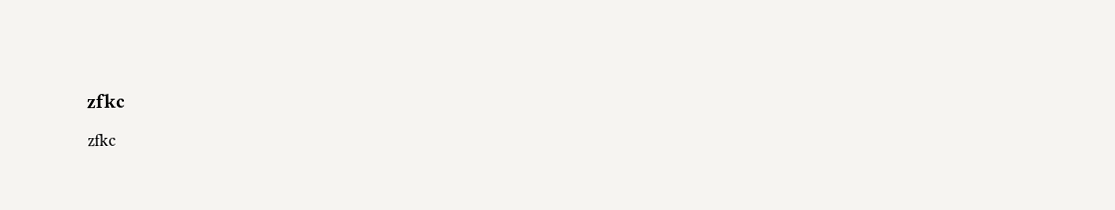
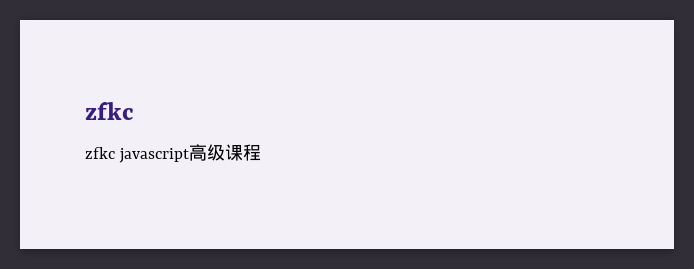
(116, 140) none -> [118,144,261,163] javascript高级课程

